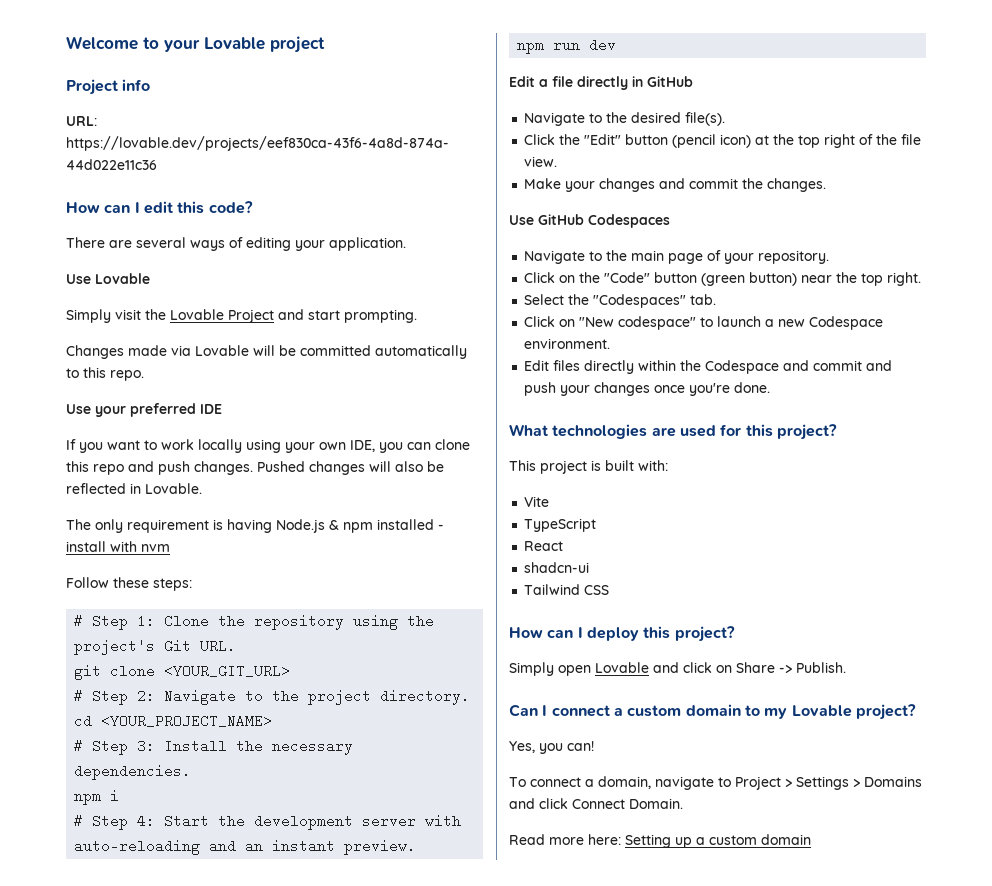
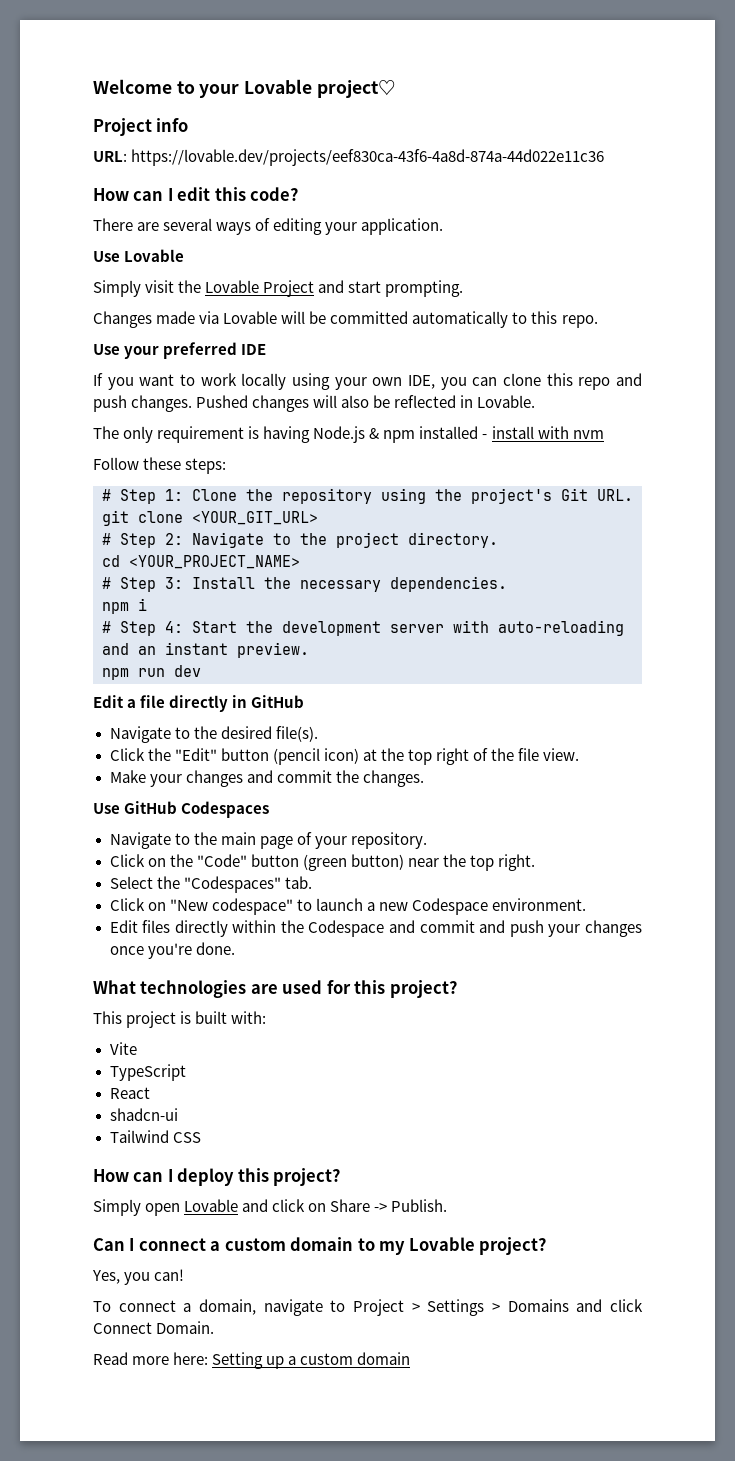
[270,36,325,53] project -> [316,80,396,98] project♡

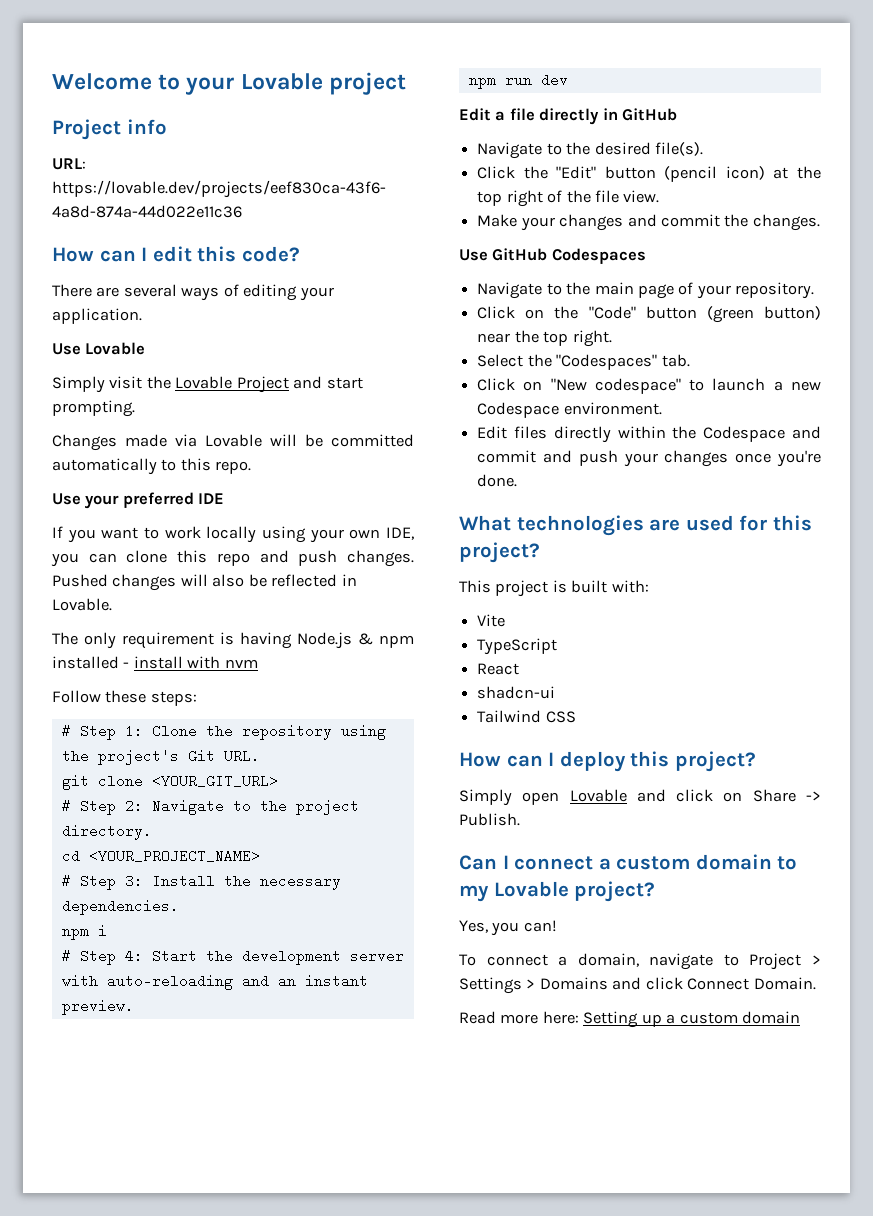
[316,80,396,98] project♡ -> [328,72,406,95] project

